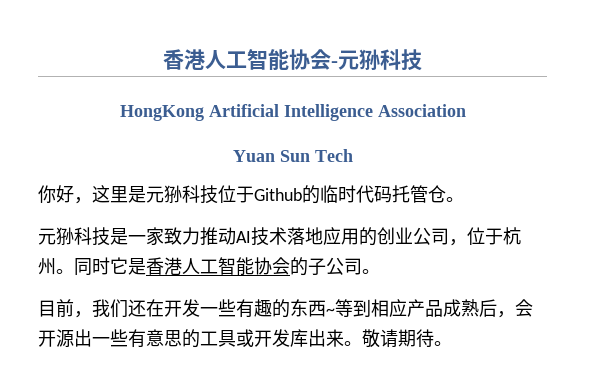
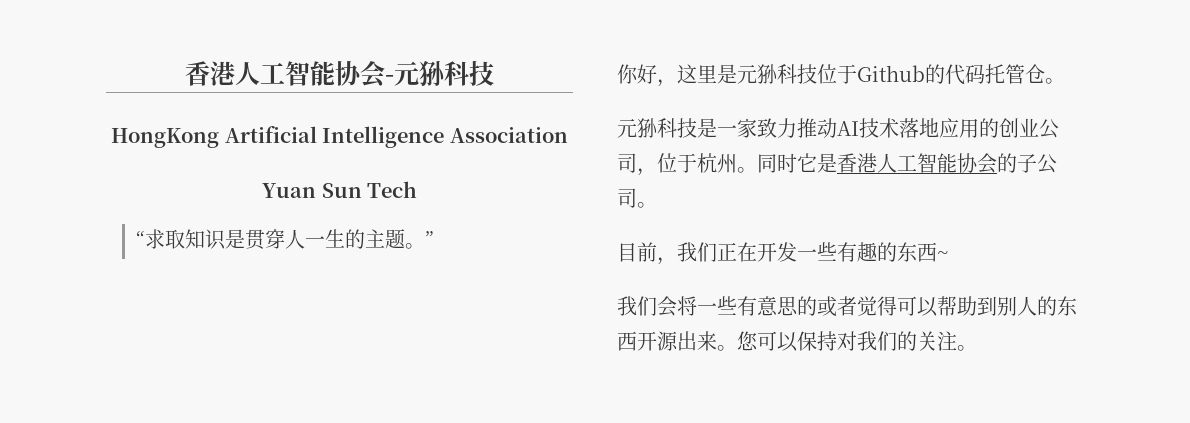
(353, 155) none -> [136,229,435,250] // “求取知识是贯穿人一生的主题。”
[320,185,356,203] 临时 -> (945, 74) none
[128,299,146,317] 还 -> [717,243,737,261] 正
[335,299,533,318] [38,329,434,348] 等到相应产品成熟后，会开源出一些有意思的工具或开发库出来。敬请期待 -> [617,296,1077,317] [617,331,957,352] // 我们会将一些有意思的或者觉得可以帮助到别人的东西开源出来。您可以保持对我们的关注

